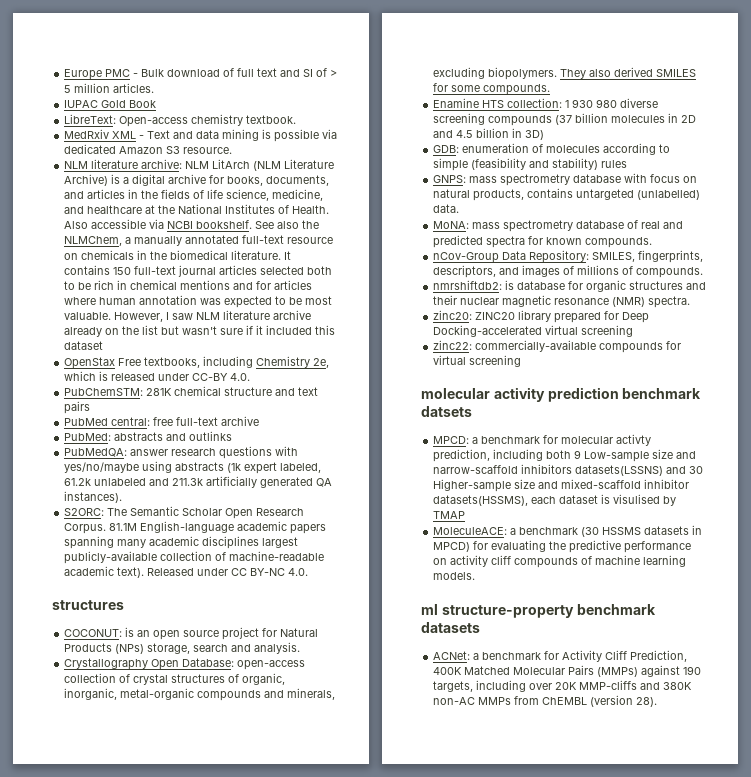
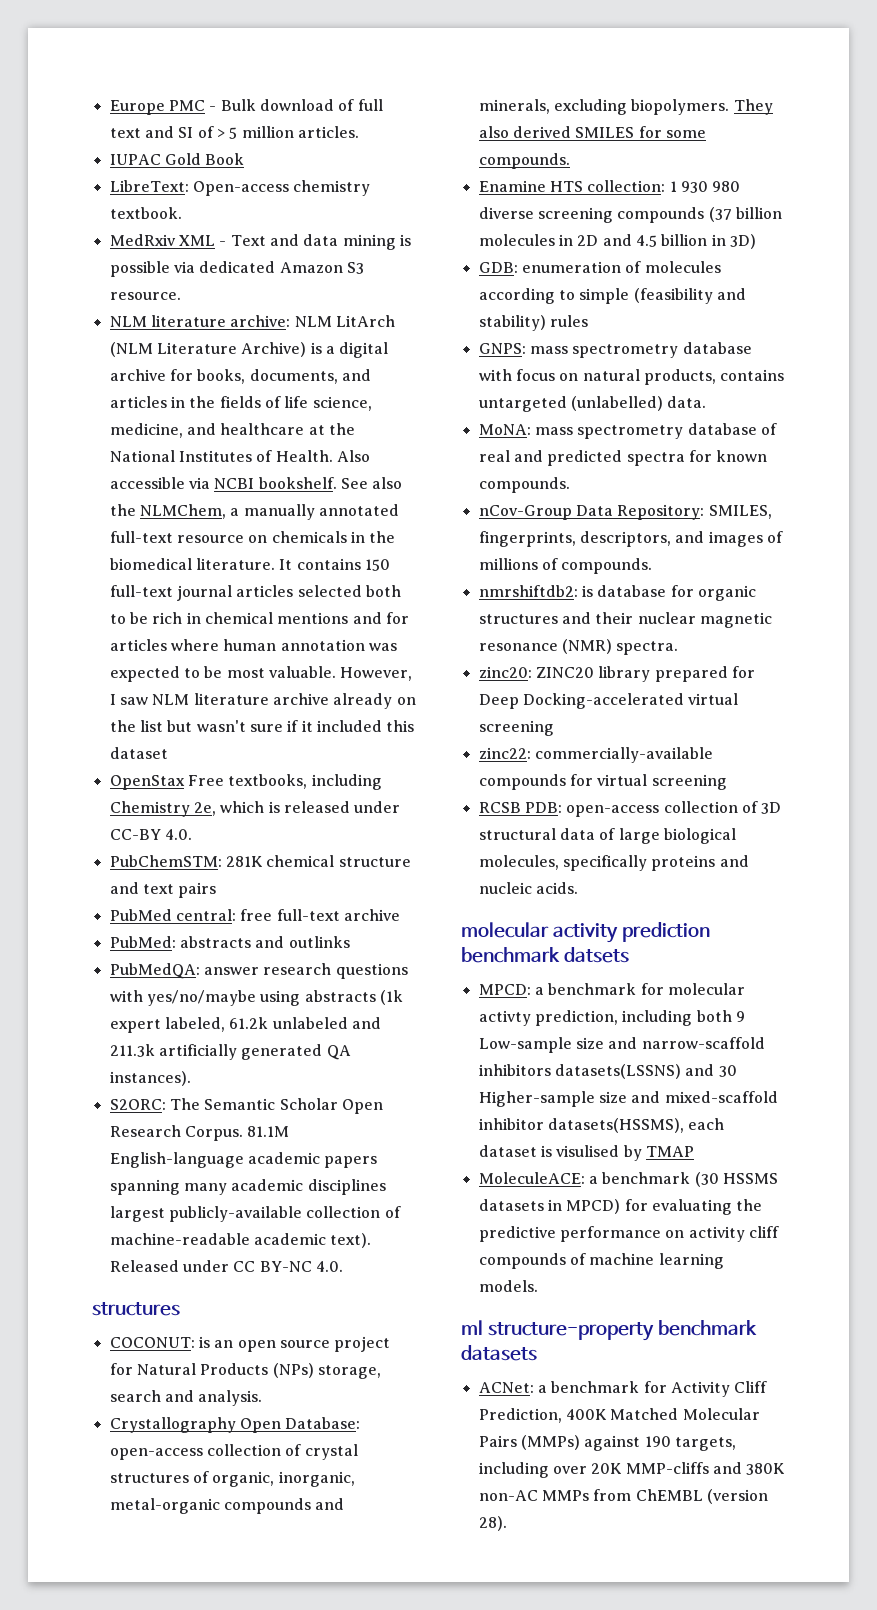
(522, 361) none -> [478,801,782,817] [478,828,736,844] [478,855,749,871] [478,882,578,894] // RCSB PDB: open-access collection of 3D structural data of large biological molecules, specifically proteins and nucleic acids.

